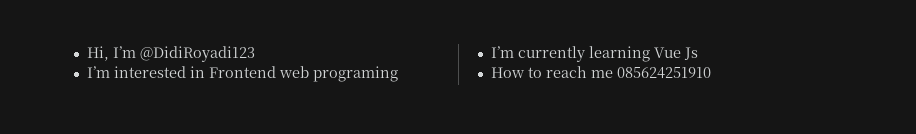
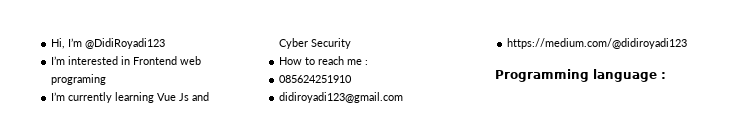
(698, 53) none -> [192,92,210,101] [279,38,352,49] and Cyber Security
(613, 74) none -> [365,60,369,65] : //
(711, 73) none -> [279,92,404,103] [507,38,688,49] [495,69,666,82] // didiroyadi123@gmail.com // https://medium.com/@didiroyadi123 // Programming language :

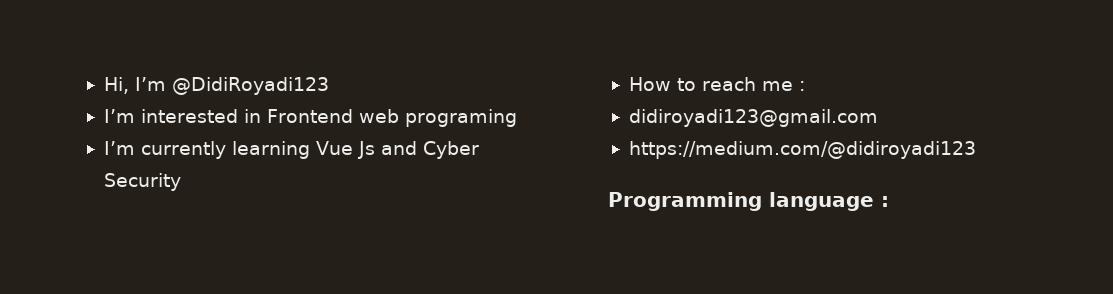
[279,75,353,83] // 085624251910 -> (805, 86) none

